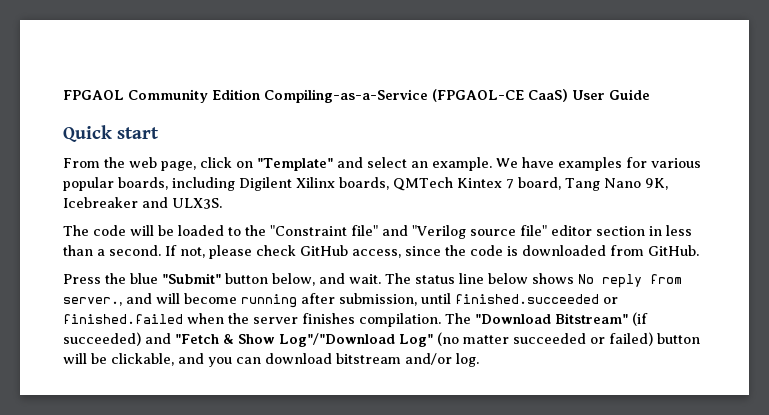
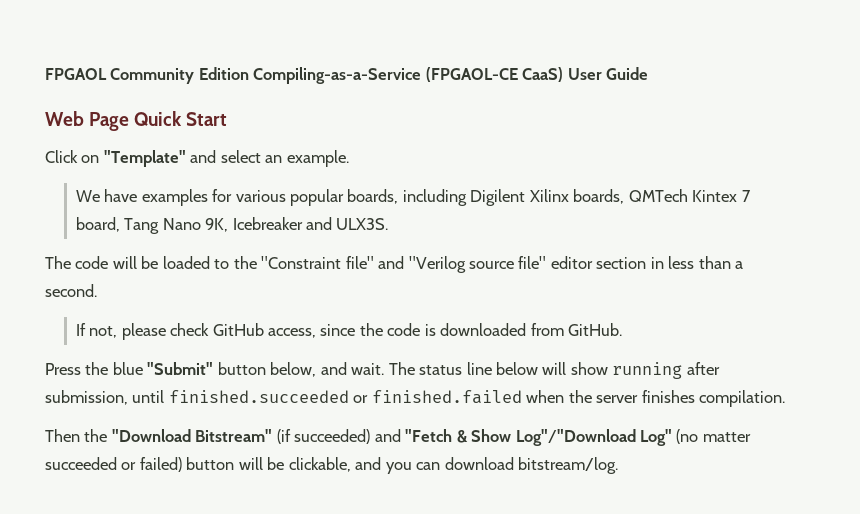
[63,125,159,142] [63,157,232,171] Quick start // From the web page, click -> [45,111,228,131] [45,150,78,163] Web Page Quick Start // Click
(492, 164) none -> (349, 158) //
(161, 250) none -> (97, 290) //
[532,273,682,288] [63,293,237,306] shows No reply from server., and will become -> [542,362,608,375] will show
[445,313,471,324] The -> [45,429,108,442] // Then the
[336,353,479,367] bitstream and/or log. -> [518,457,619,474] bitstream/log.

